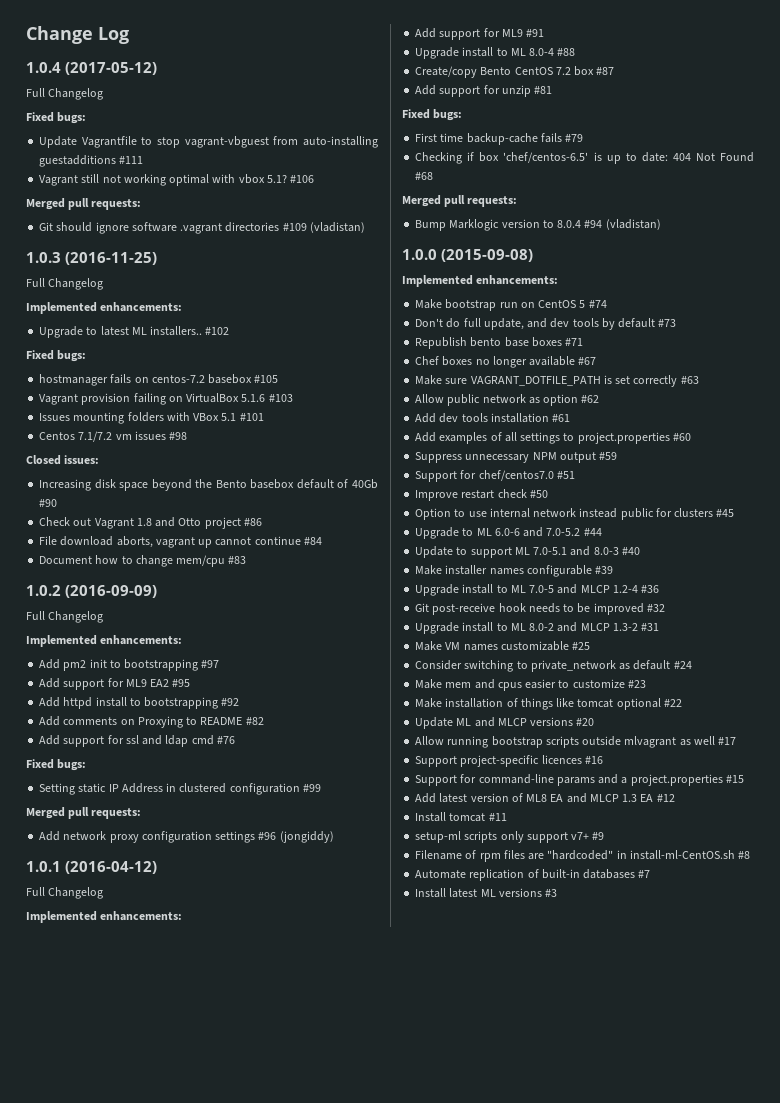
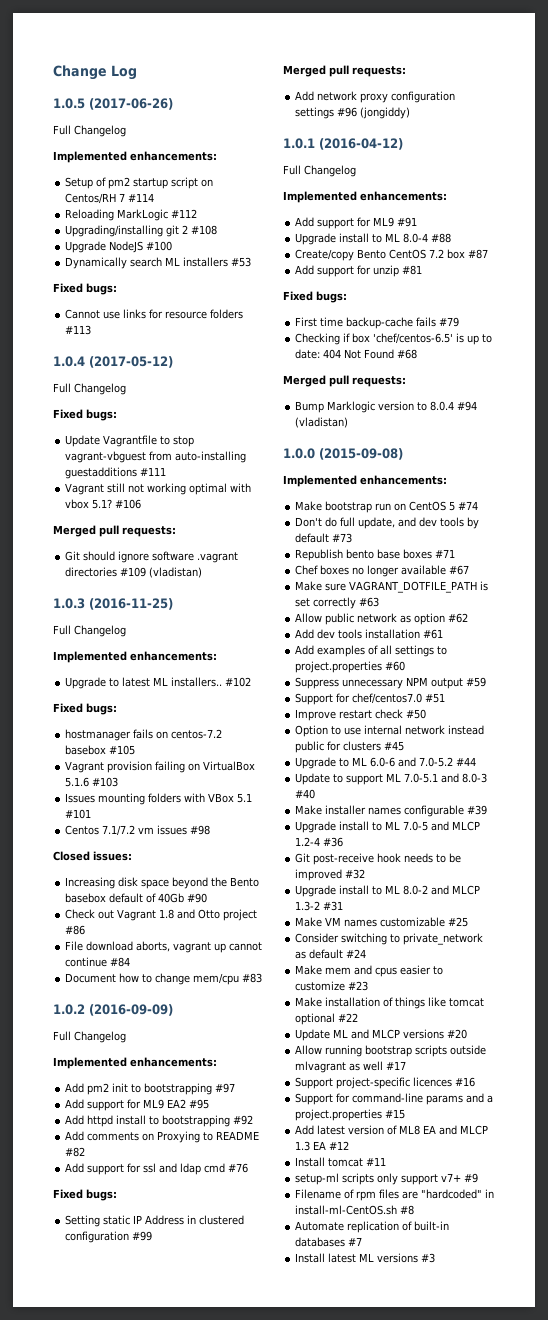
(129, 35) none -> [53,98,173,110] [53,125,126,137] [53,151,217,163] [65,177,214,189] [65,193,155,204] [65,209,198,221] [65,225,218,237] [65,241,173,253] [65,257,252,269] [53,283,117,295] [65,309,244,319] [65,325,92,335] // 1.0.5 (2017-06-26) // Full Changelog // Implemented enhancements: // Setup of pm2 startup script on Centos/RH 7 #114 // Reloading MarkLogic #112 // Upgrading/installing git 2 #108 // Upgrade NodeJS #100 // Dynamically search ML installers #53 // Fixed bugs: // Cannot use links for resource folders #113

